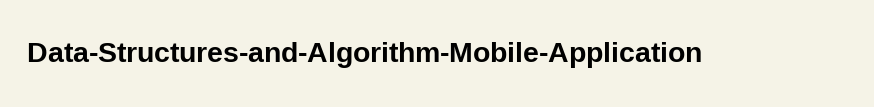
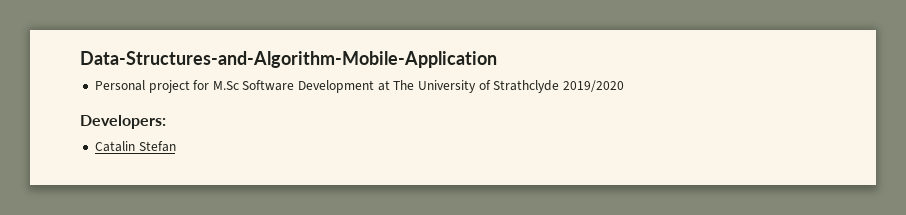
(702, 55) none -> [94,80,624,93] [80,115,166,129] [94,141,176,152] // Personal project for M.Sc Software Development at The University of Strathclyde 2019/2020 // Developers: // Catalin Stefan

